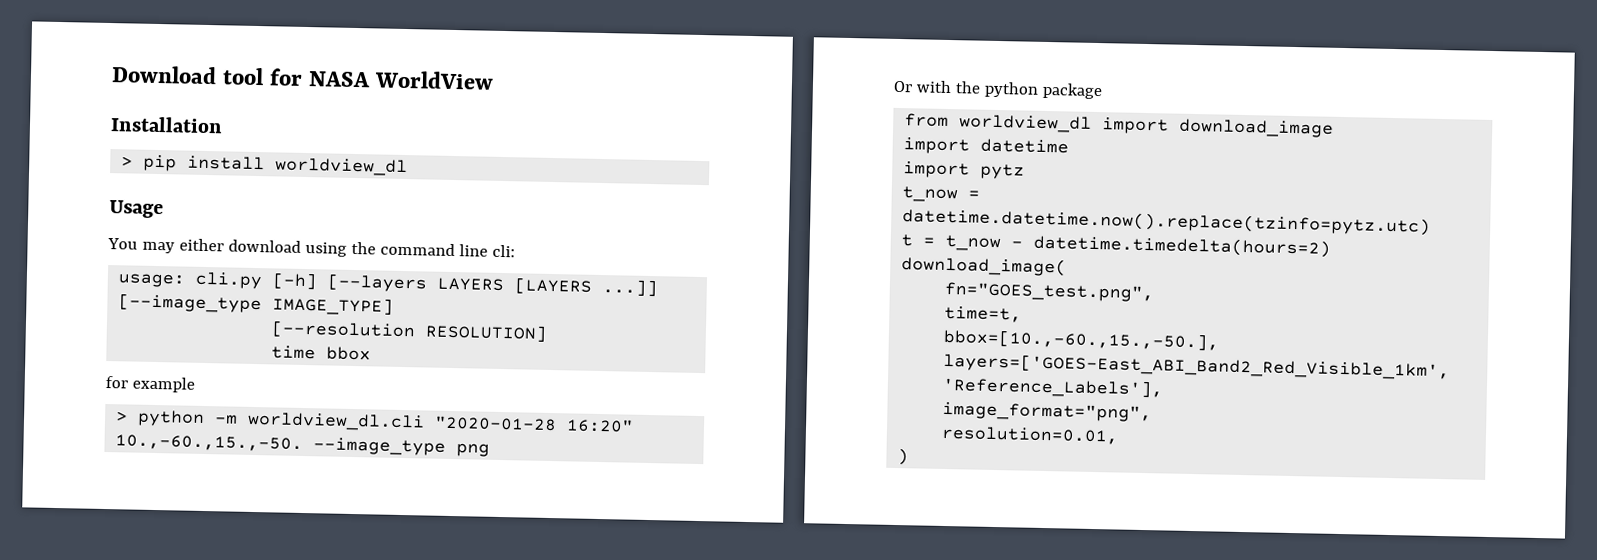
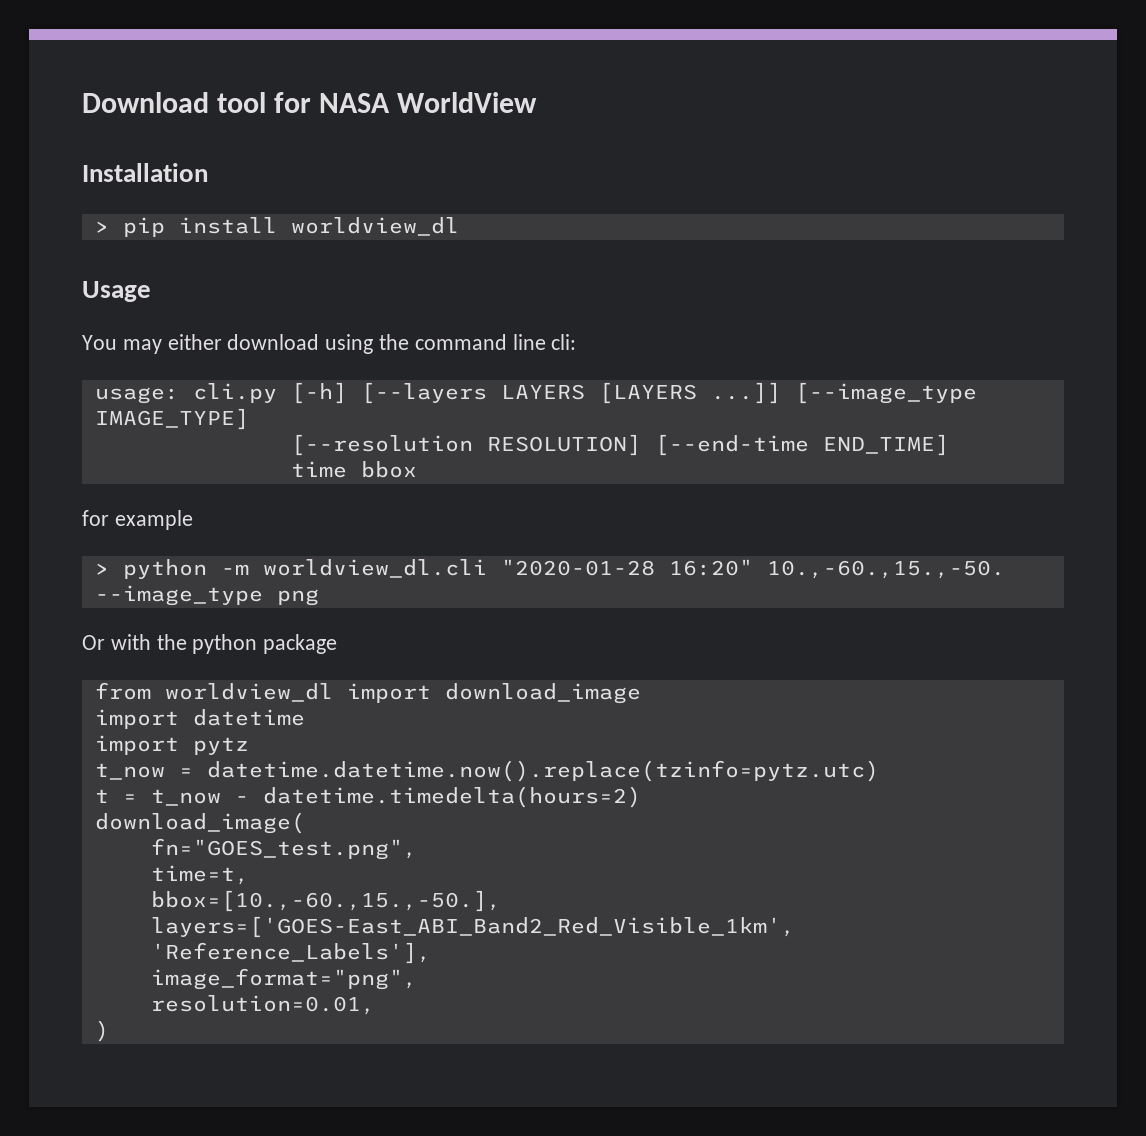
(549, 332) none -> [654,434,949,456] [--end-time END_TIME]

